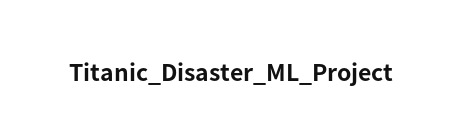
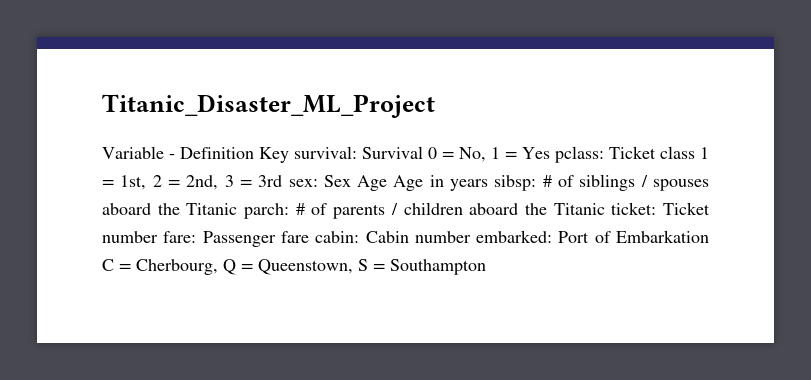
(393, 74) none -> [102,146,709,163] [102,174,709,191] [102,202,710,219] [102,230,710,247] [102,259,486,275] // Variable - Definition Key survival: Survival 0 = No, 1 = Yes pclass: Ticket class 1 = 1st, 2 = 2nd, 3 = 3rd sex: Sex Age Age in years sibsp: # of siblings / spouses aboard the Titanic parch: # of parents / children aboard the Titanic ticket: Ticket number fare: Passenger fare cabin: Cabin number embarked: Port of Embarkation C = Cherbourg, Q = Queenstown, S = Southampton

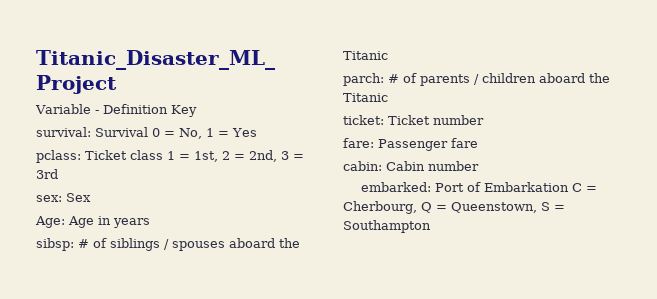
(289, 155) none -> (197, 111) //
(550, 153) none -> (257, 132) //
(283, 181) none -> (58, 174) //
[357,175,388,191] Age -> [35,216,65,228] // Age:
(489, 185) none -> (150, 223) //
(238, 209) none -> (388, 55) //
(605, 209) none -> (388, 97) //
(158, 237) none -> (484, 120) //
(309, 237) none -> (478, 143) //
(471, 237) none -> (479, 166) //

